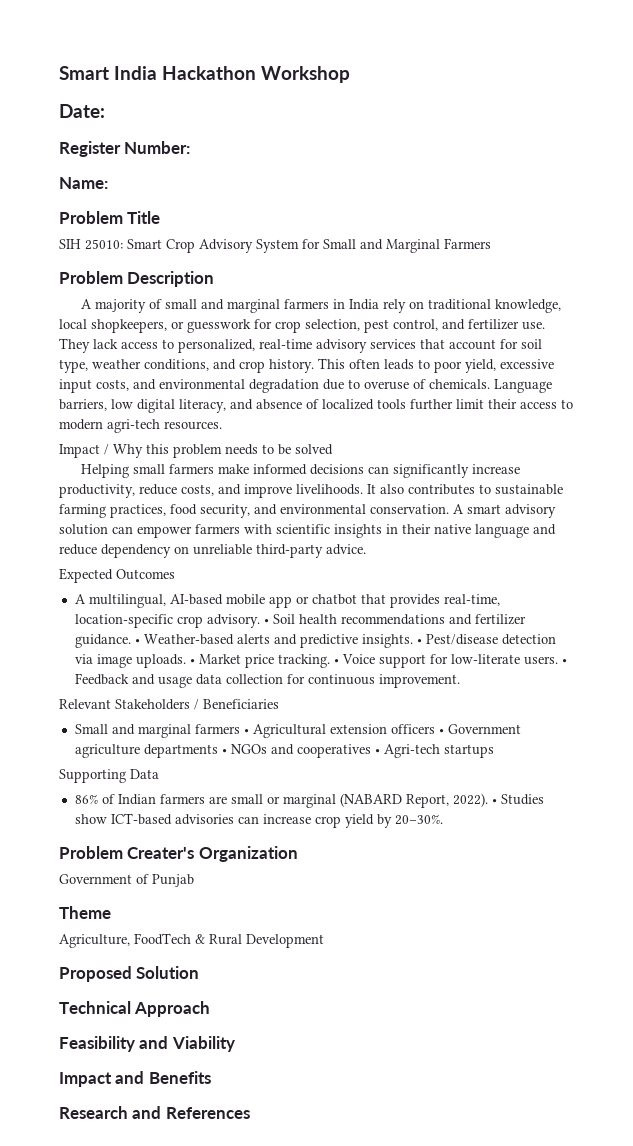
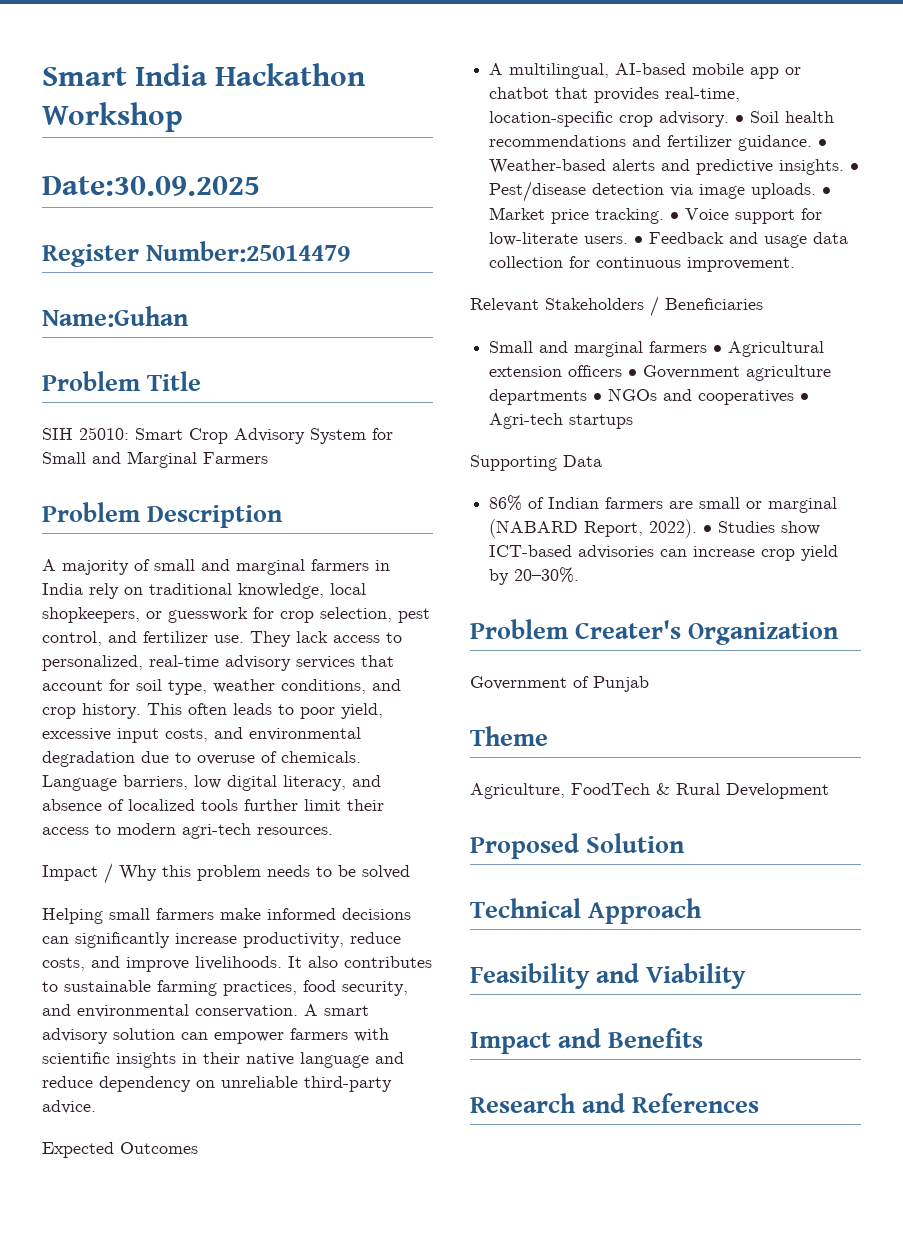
[59,104,105,118] Date: -> [42,176,260,196] Date:30.09.2025
[124,141,191,154] [59,177,108,189] Number: // Name: -> [146,241,351,262] [42,306,189,327] Number:25014479 // Name:Guhan

